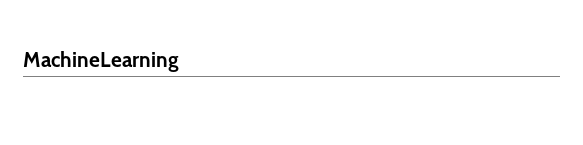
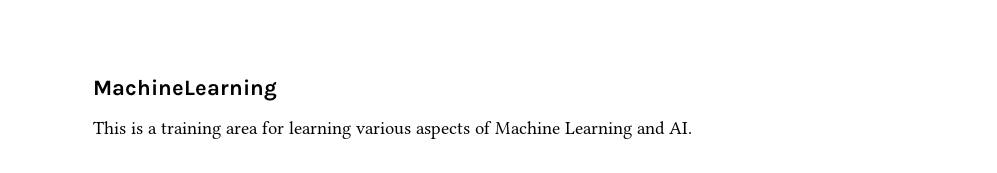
(179, 61) none -> [93,121,692,139] // This is a training area for learning various aspects of Machine Learning and AI.

